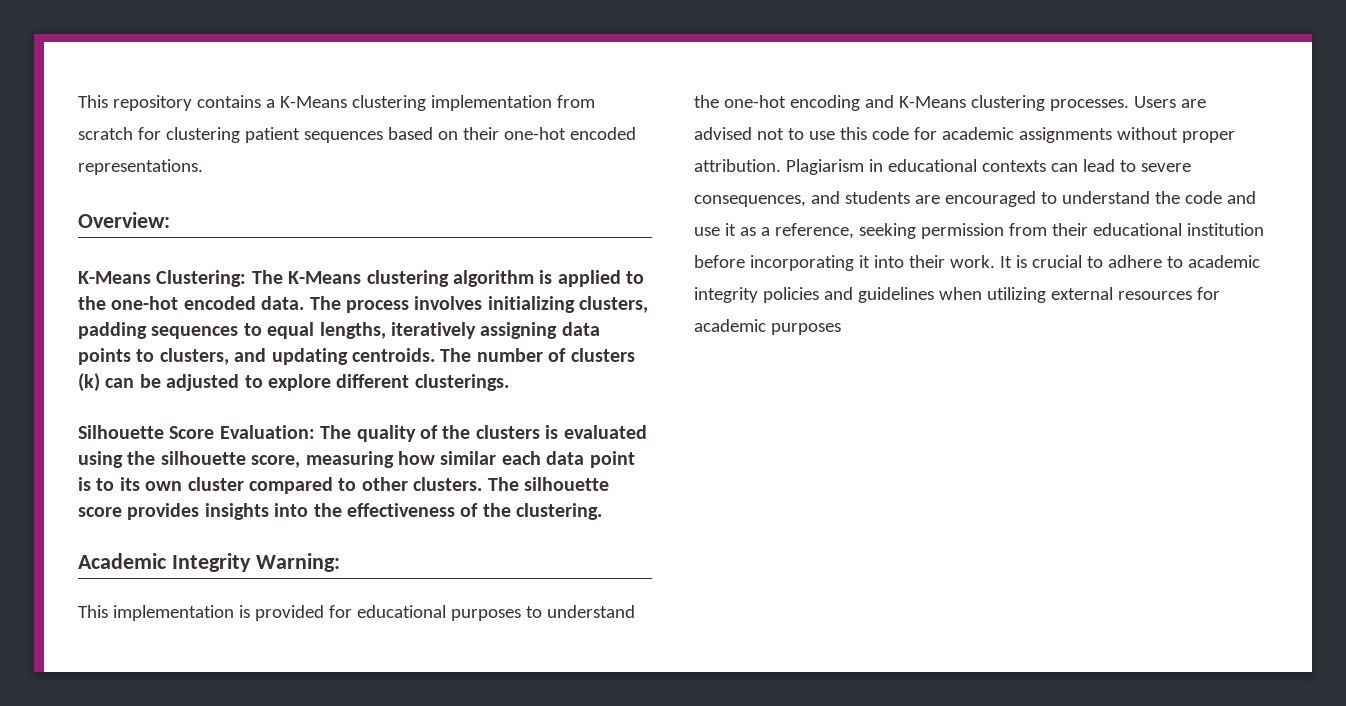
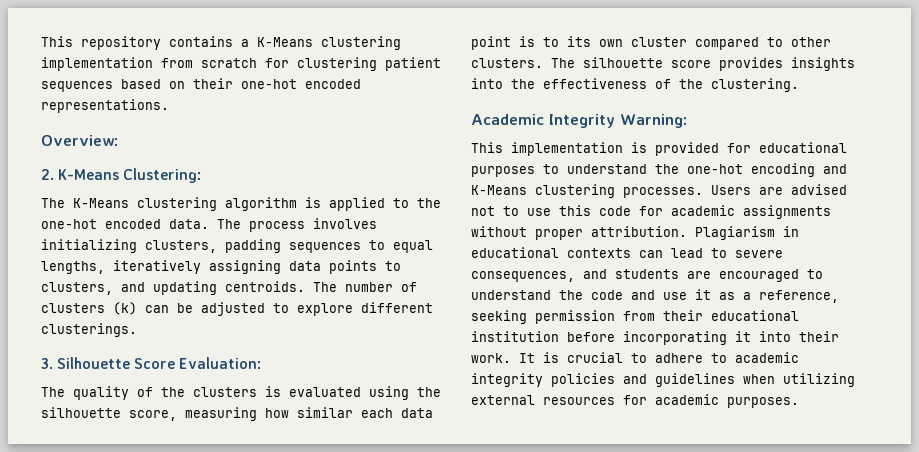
(170, 220) none -> [41,169,54,180] 2.
(247, 278) none -> (202, 175) //
(509, 382) none -> [41,358,53,369] 3.
(315, 432) none -> (262, 363) //
[770,323,841,335] purposes -> [727,397,799,408] purposes.

